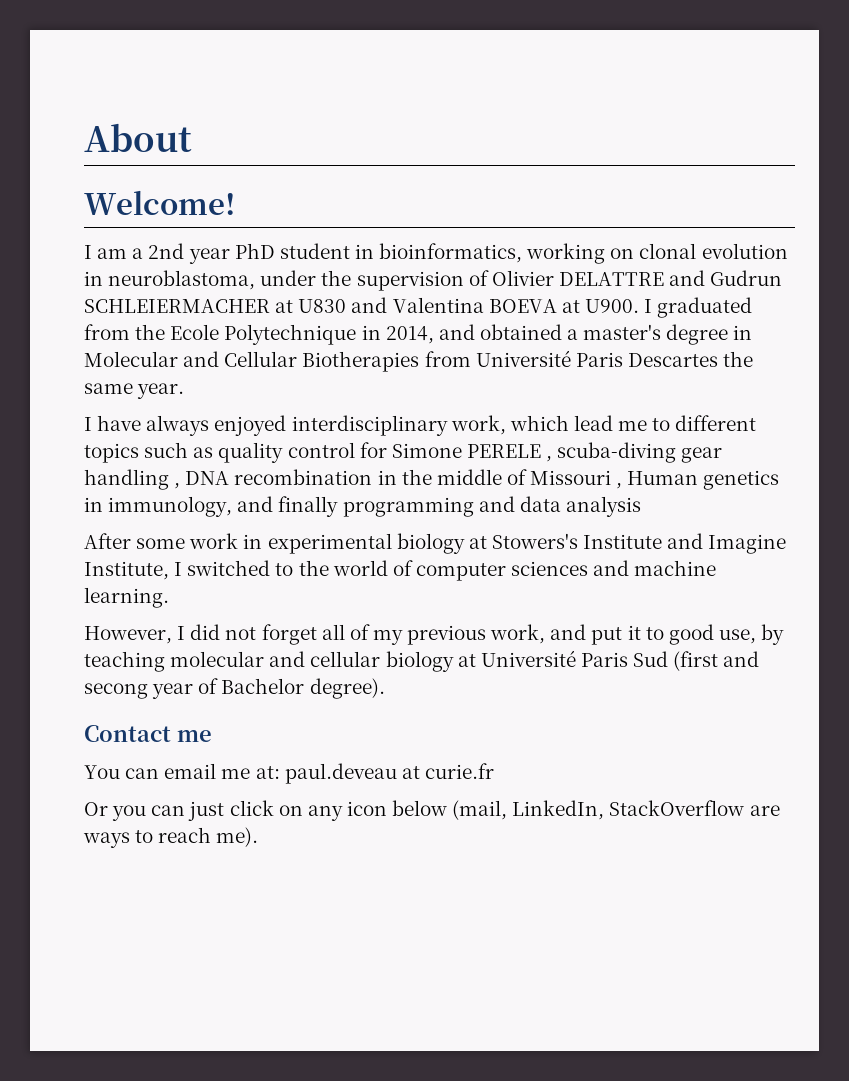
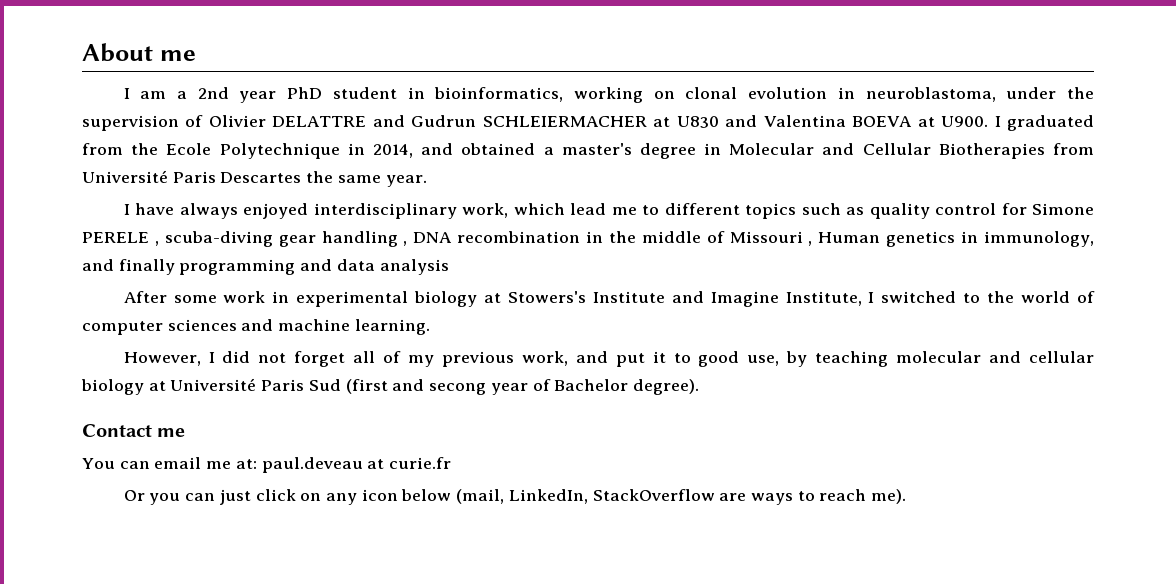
[84,190,235,215] // Welcome! -> [159,50,196,61] me

